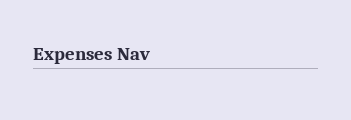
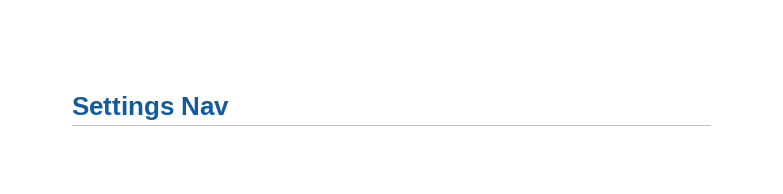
[33,48,112,64] Expenses -> [72,96,174,120] Settings

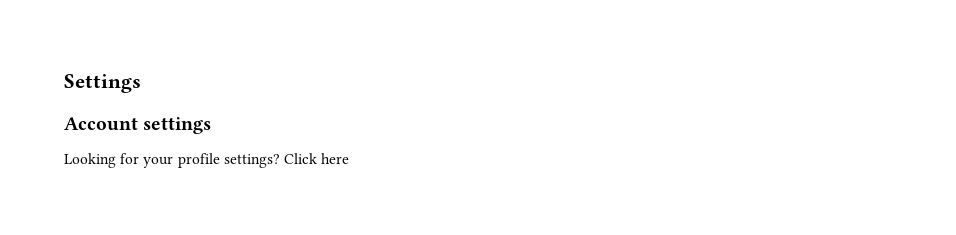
[181,97,230,115] Nav -> [64,117,212,134] [64,153,350,168] // Account settings // Looking for your profile settings? Click here

